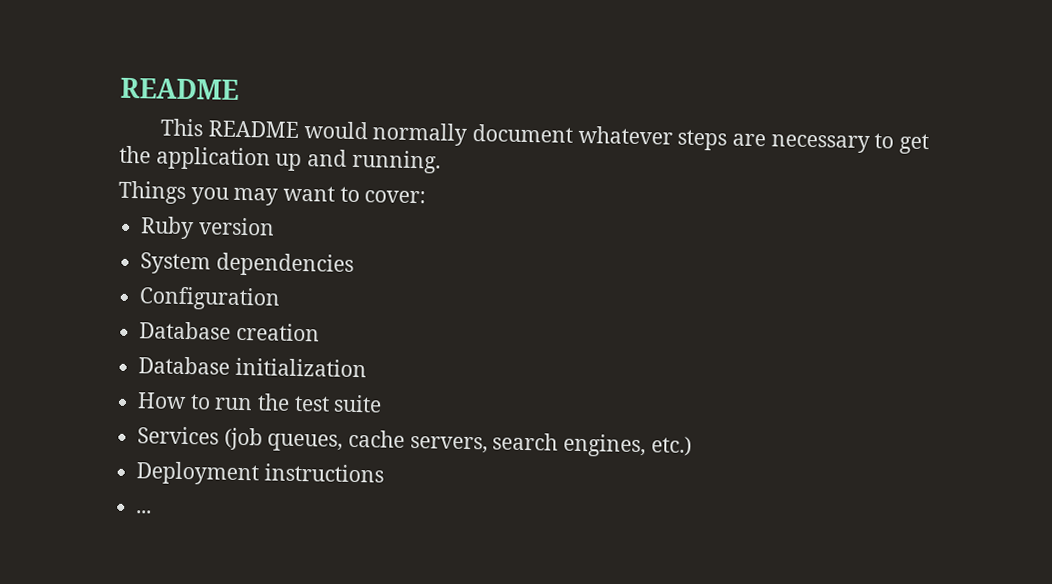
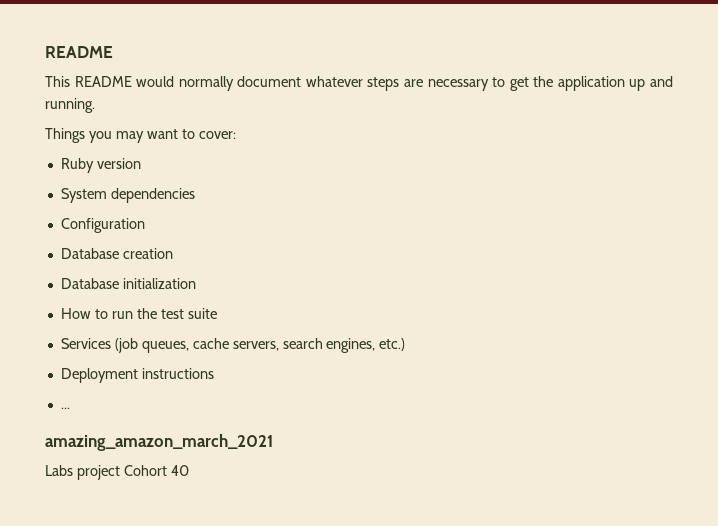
(153, 512) none -> [45,434,273,451] [45,465,189,480] // amazing_amazon_march_2021 // Labs project Cohort 40

